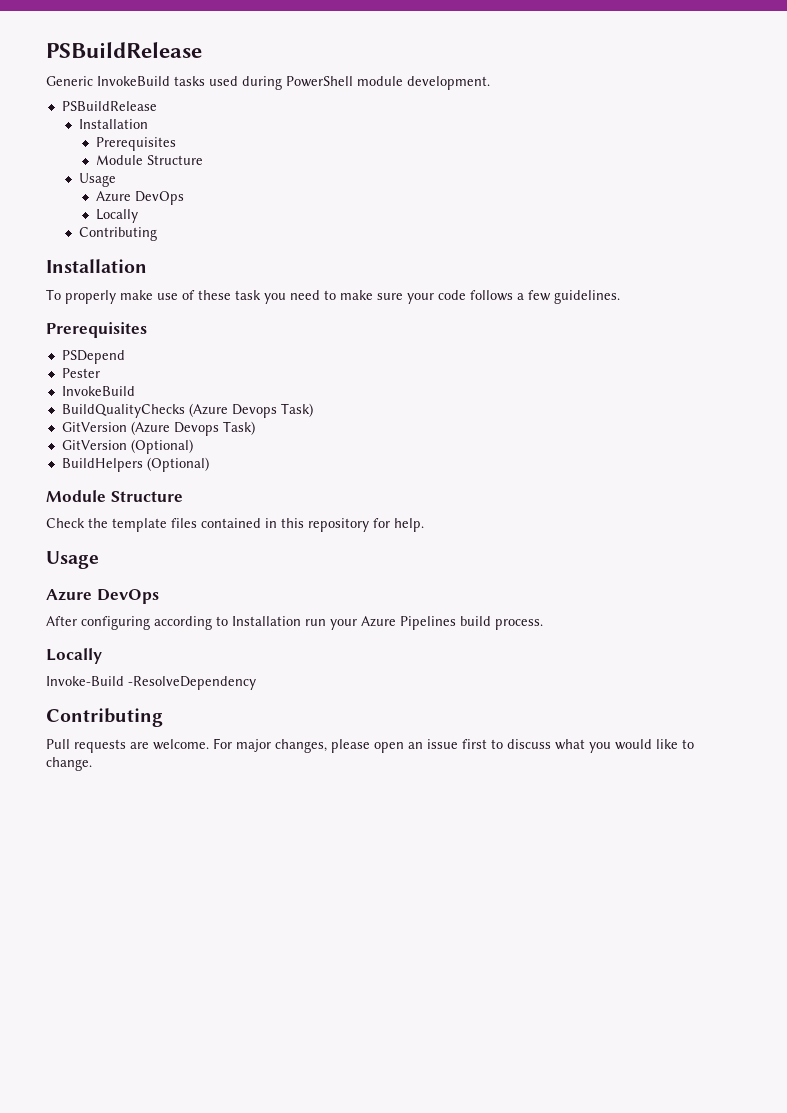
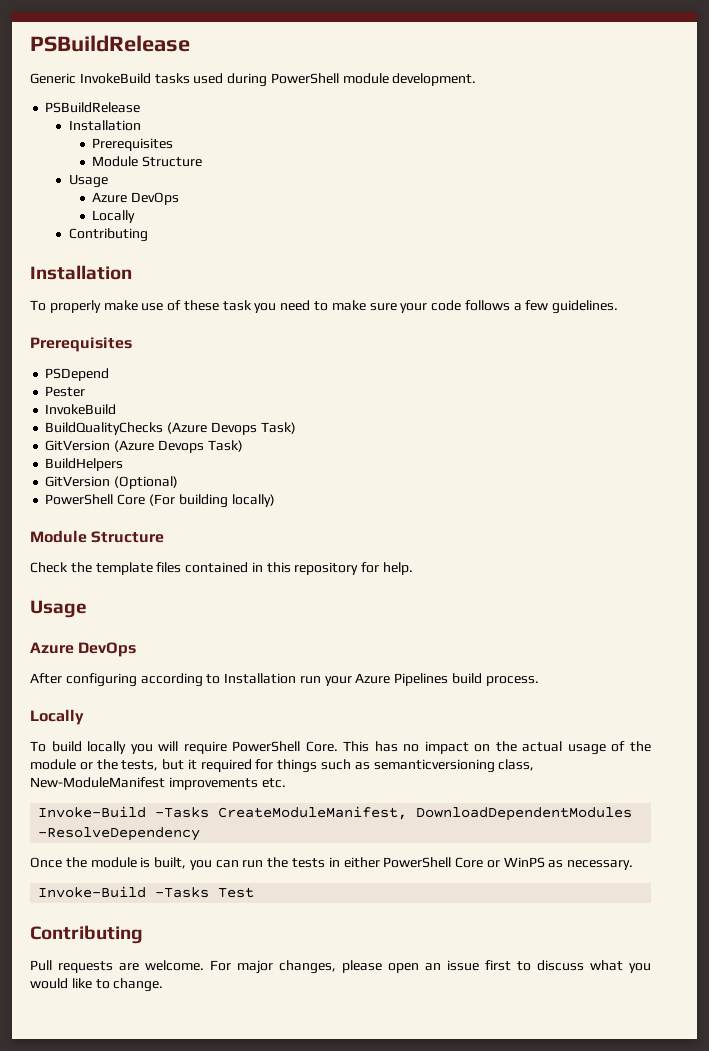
(255, 428) none -> [45,458,124,471] // BuildHelpers
[61,457,209,472] BuildHelpers (Optional) -> [45,494,275,508] PowerShell Core (For building locally)
[46,676,256,690] Invoke-Build -ResolveDependency -> [30,741,651,755] [30,759,535,773] [30,777,286,790] [38,806,633,821] [38,827,201,841] [30,857,634,870] [38,886,255,898] To build locally you will require PowerShell Core. This has no impact on the actual usage of the module or the tests, but it required for things such as semanticversioning class, New-ModuleManifest improvements etc. // Invoke-Build -Tasks CreateModuleManifest, DownloadDependentModules -ResolveDependency // Once the module is built, you can run the tests in either PowerShell Core or WinPS as necessary. // Invoke-Build -Tasks Test

